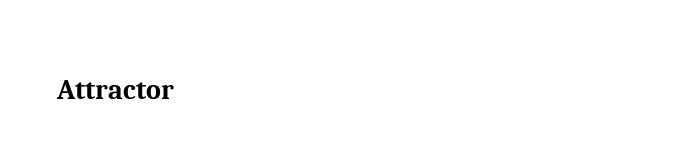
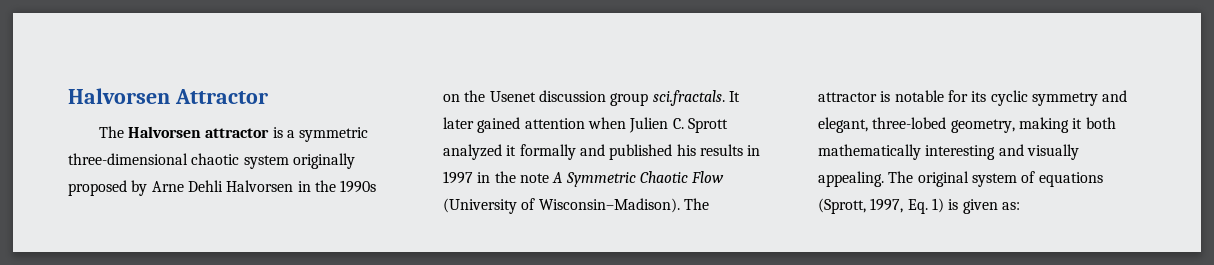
(56, 89) none -> [68,88,170,104] Halvorsen
(174, 89) none -> [98,126,369,142] [68,153,355,169] [68,180,377,196] [443,90,740,106] [443,117,728,133] [443,144,761,160] [443,171,725,187] [443,198,709,214] [818,90,1128,106] [818,117,1116,133] [818,144,1079,160] [818,171,1103,187] [818,198,1020,214] // The Halvorsen attractor is a symmetric three-dimensional chaotic system originally proposed by Arne Dehli Halvorsen in the 1990s on the Usenet discussion group sci.fractals. It later gained attention when Julien C. Sprott analyzed it formally and published his results in 1997 in the note A Symmetric Chaotic Flow (University of Wisconsin–Madison). The attractor is notable for its cyclic symmetry and elegant, three-lobed geometry, making it both mathematically interesting and visually appealing. The original system of equations (Sprott, 1997, Eq. 1) is given as:

